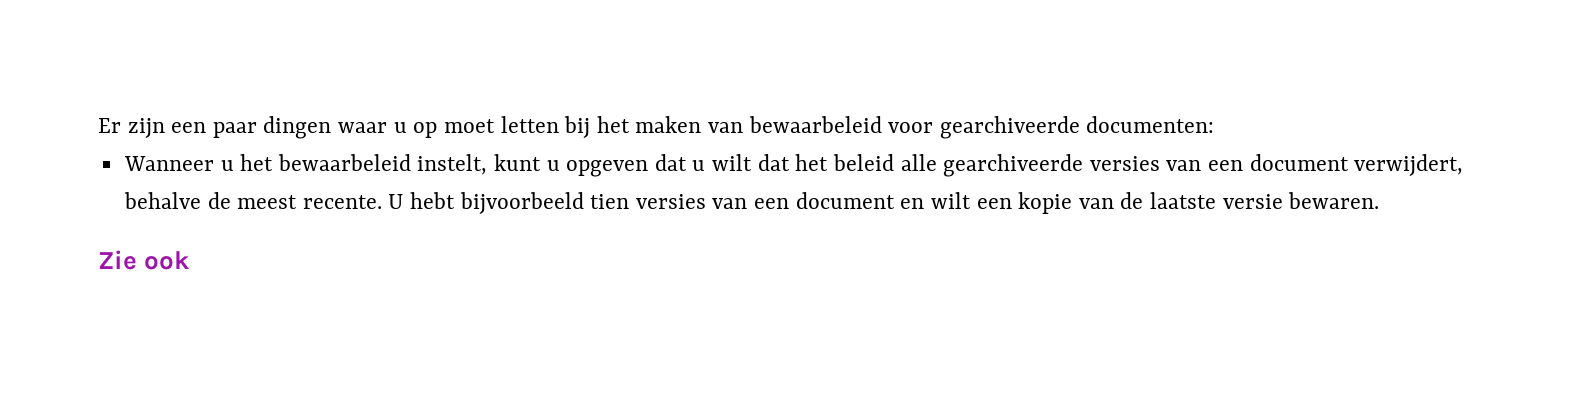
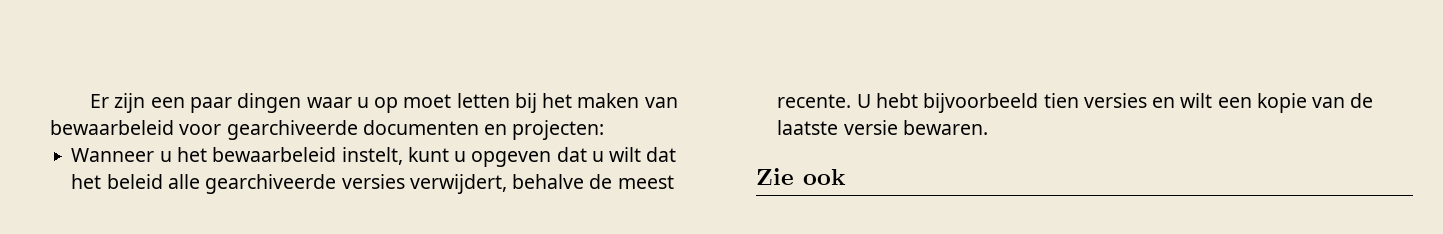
[1086,116,1215,133] documenten: -> [362,120,605,140] documenten en projecten:
[1166,154,1349,171] van een document -> (405, 181) none
[712,192,895,209] van een document -> (1147, 100) none

